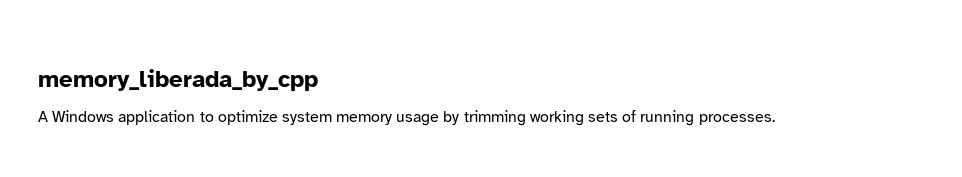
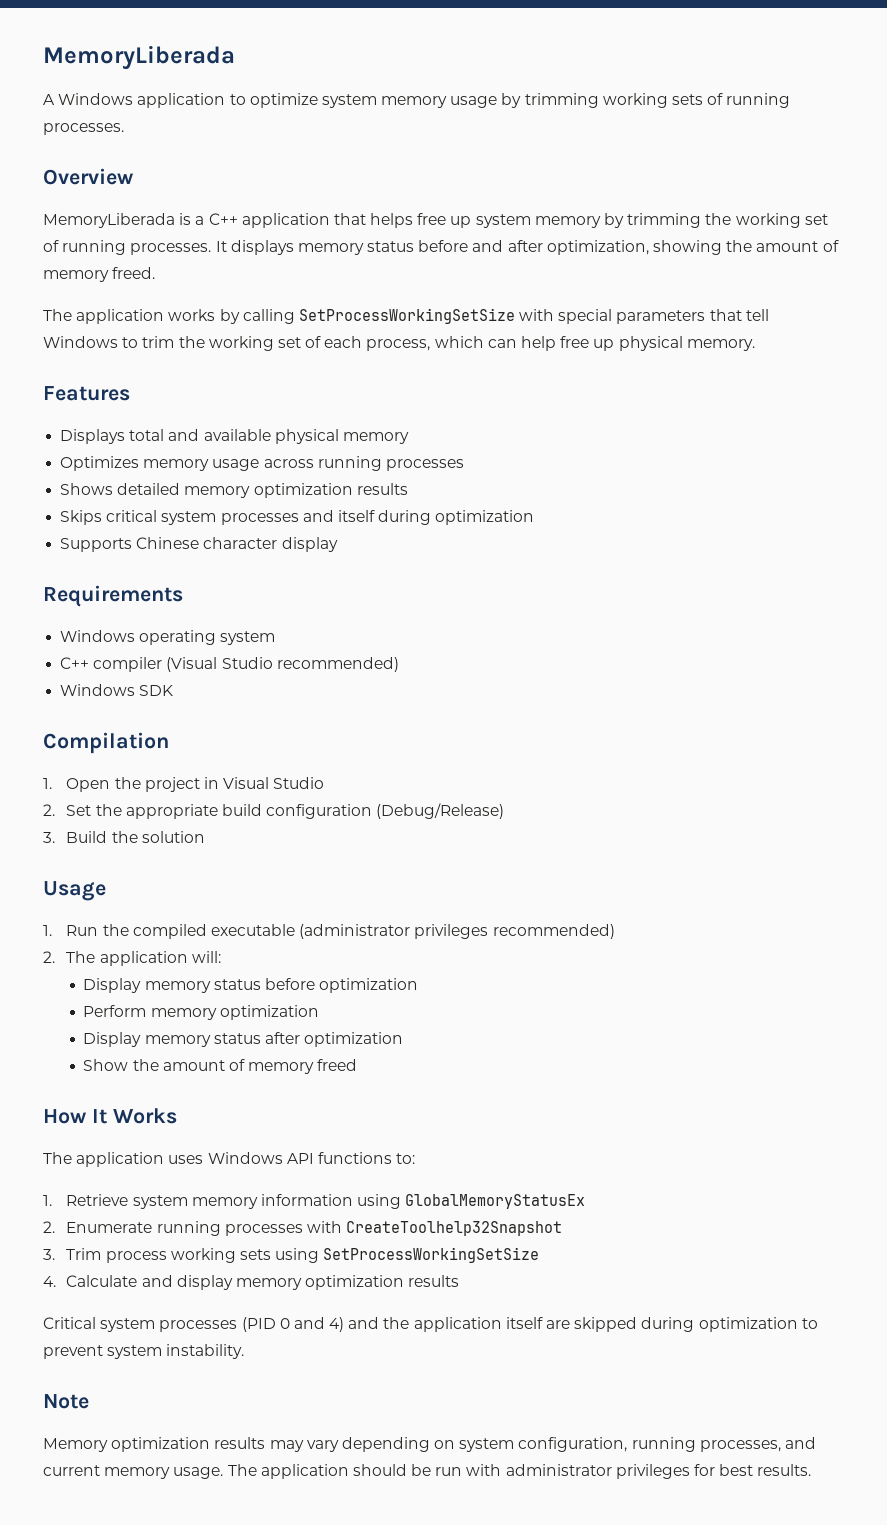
[38,69,318,91] memory_liberada_by_cpp -> [43,45,235,70] MemoryLiberada
(775, 119) none -> [43,168,133,185] [43,213,828,228] [43,240,839,255] [43,267,156,282] [43,308,769,324] [43,336,755,351] [43,386,130,401] [60,429,409,444] [60,456,464,471] [60,483,408,498] [60,510,535,525] [60,537,338,552] [43,585,183,607] [60,630,276,645] [60,657,399,672] [60,684,174,696] [43,732,169,754] [43,777,325,792] [43,803,505,819] [43,831,205,843] [43,881,106,901] [43,924,615,939] [43,951,221,966] [83,978,419,993] [83,1005,319,1020] [83,1032,404,1047] [83,1059,358,1074] [43,1108,177,1124] [43,1152,416,1167] [43,1194,586,1209] [43,1221,563,1236] [43,1247,540,1263] [43,1275,460,1290] [43,1317,818,1332] [43,1344,245,1359] [43,1394,89,1409] [43,1437,817,1452] [43,1464,812,1479] // Overview // MemoryLiberada is a C++ application that helps free up system memory by trimming the working set of running processes. It displays memory status before and after optimization, showing the amount of memory freed. // The application works by calling SetProcessWorkingSetSize with special parameters that tell Windows to trim the working set of each process, which can help free up physical memory. // Features // Displays total and available physical memory // Optimizes memory usage across running processes // Shows detailed memory optimization results // Skips critical system processes and itself during optimization // Supports Chinese character display // Requirements // Windows operating system // C++ compiler (Visual Studio recommended) // Windows SDK // Compilation // 1. Open the project in Visual Studio // 2. Set the appropriate build configuration (Debug/Release) // 3. Build the solution // Usage // 1. Run the compiled executable (administrator privileges recommended) // 2. The application will: // Display memory status before optimization // Perform memory optimization // Display memory status after optimization // Show the amount of memory freed // How It Works // The application uses Windows API functions to: // 1. Retrieve system memory information using GlobalMemoryStatusEx // 2. Enumerate running processes with CreateToolhelp32Snapshot // 3. Trim process working sets using SetProcessWorkingSetSize // 4. Calculate and display memory optimization results // Critical system processes (PID 0 and 4) and the application itself are skipped during optimization to prevent system instability. // Note // Memory optimization results may vary depending on system configuration, running processes, and current memory usage. The application should be run with administrator privileges for best results.

